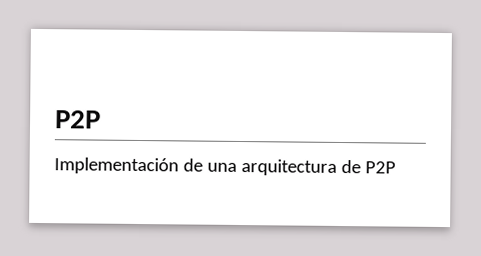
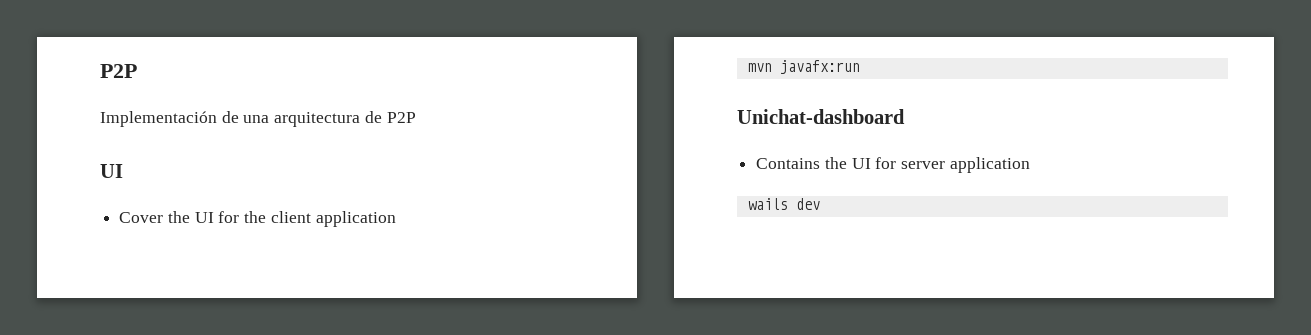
(396, 167) none -> [100,164,123,178] [119,211,396,227] [747,60,860,74] [737,109,905,124] [756,157,1030,173] [747,198,820,210] // UI // Cover the UI for the client application // mvn javafx:run // Unichat-dashboard // Contains the UI for server application // wails dev

